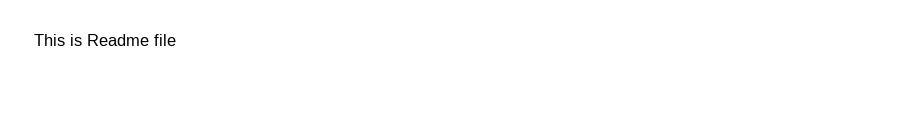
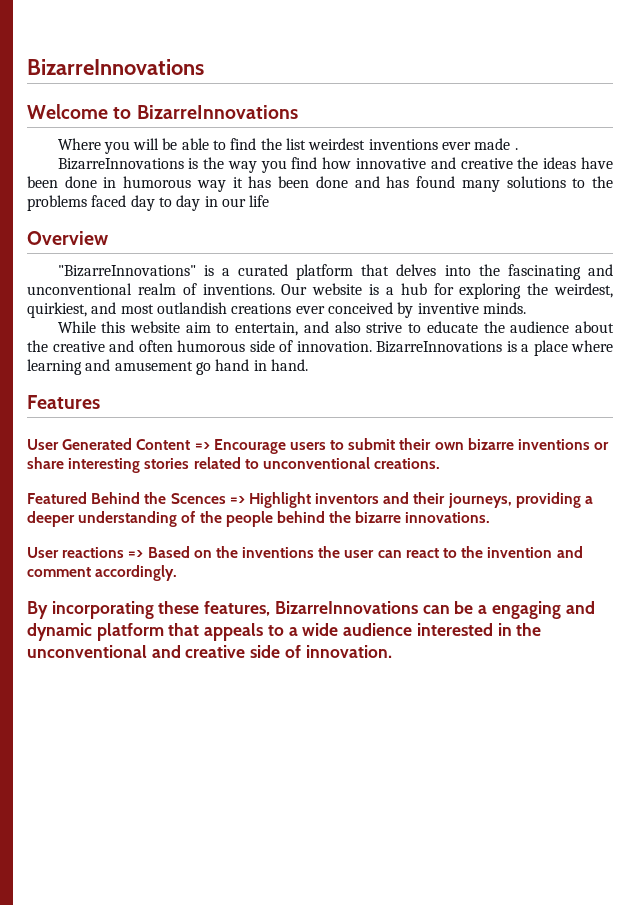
[34,34,176,46] This is Readme file -> [27,59,204,75] [27,104,298,119] [57,138,518,154] [57,157,613,173] [27,176,614,192] [27,195,270,211] [27,231,108,245] [57,264,613,280] [27,283,613,299] [27,302,526,318] [57,321,614,336] [27,340,613,356] [27,359,308,375] [27,395,100,409] [27,438,610,454] [27,457,441,473] [27,492,594,508] [27,511,491,527] [27,546,583,558] [27,565,178,581] [27,601,595,619] [27,623,542,641] [27,645,392,658] BizarreInnovations // Welcome to BizarreInnovations // Where you will be able to find the list weirdest inventions ever made . // BizarreInnovations is the way you find how innovative and creative the ideas have been done in humorous way it has been done and has found many solutions to the problems faced day to day in our life // Overview // "BizarreInnovations" is a curated platform that delves into the fascinating and unconventional realm of inventions. Our website is a hub for exploring the weirdest, quirkiest, and most outlandish creations ever conceived by inventive minds. // While this website aim to entertain, and also strive to educate the audience about the creative and often humorous side of innovation. BizarreInnovations is a place where learning and amusement go hand in hand. // Features // User Generated Content => Encourage users to submit their own bizarre inventions or share interesting stories related to unconventional creations. // Featured Behind the Scences => Highlight inventors and their journeys, providing a deeper understanding of the people behind the bizarre innovations. // User reactions => Based on the inventions the user can react to the invention and comment accordingly. // By incorporating these features, BizarreInnovations can be a engaging and dynamic platform that appeals to a wide audience interested in the unconventional and creative side of innovation.

